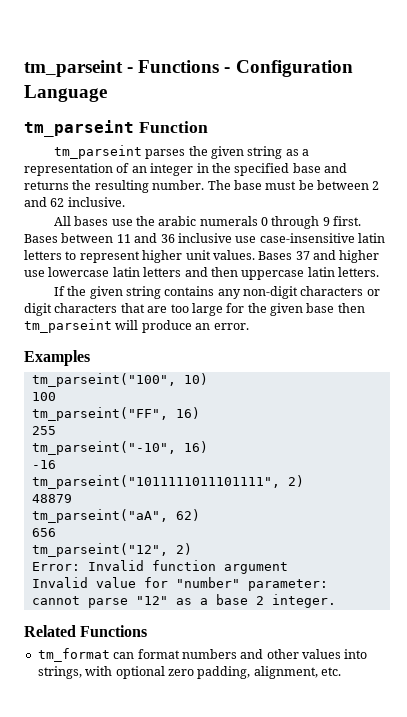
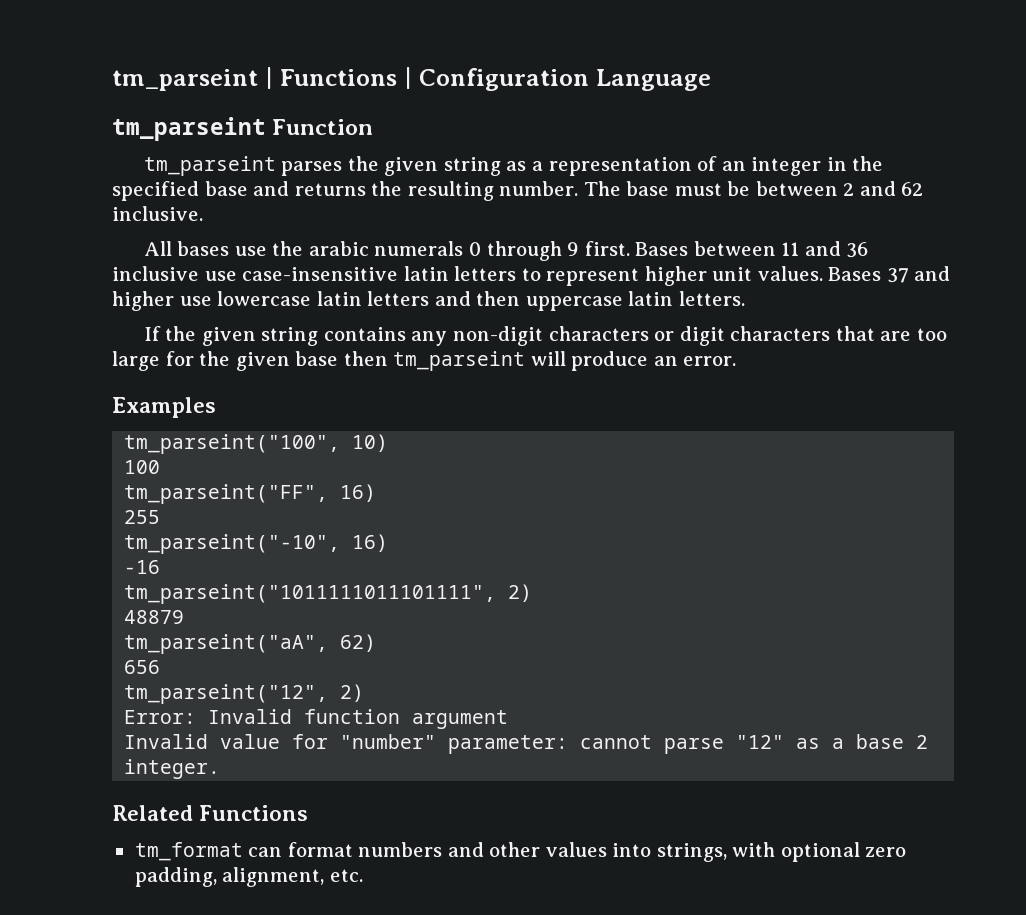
[24,60,231,77] tm_parseint - Functions - -> [112,67,413,91] tm_parseint | Functions |

